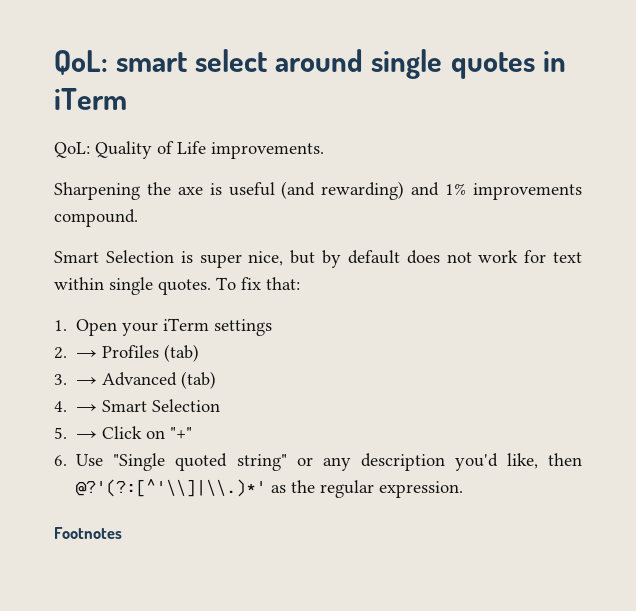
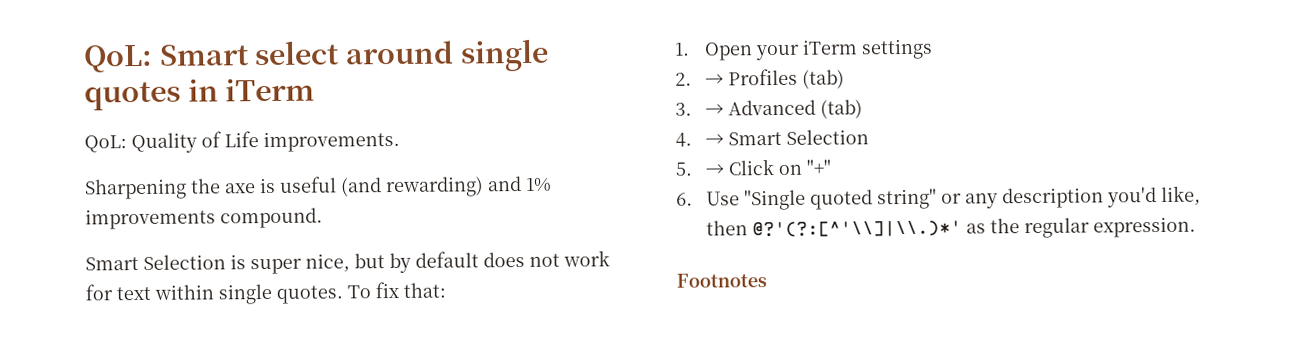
[54,50,188,75] QoL: smart -> [83,44,250,73] QoL: Smart

